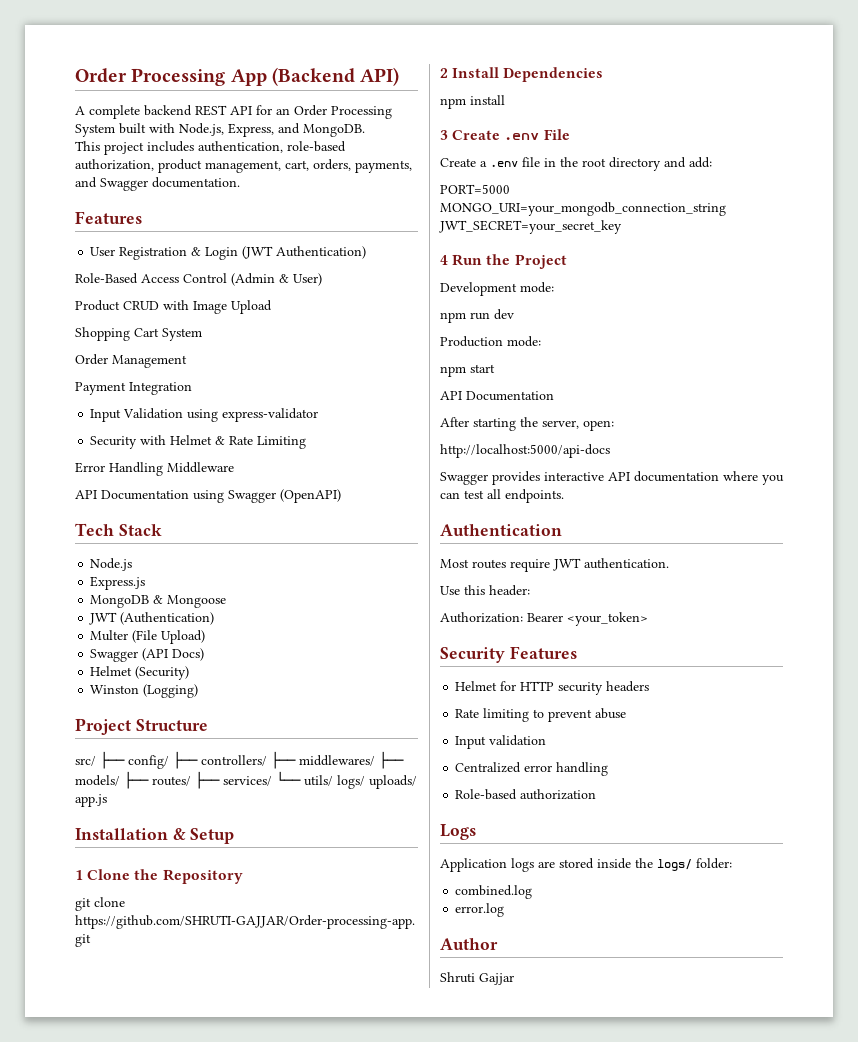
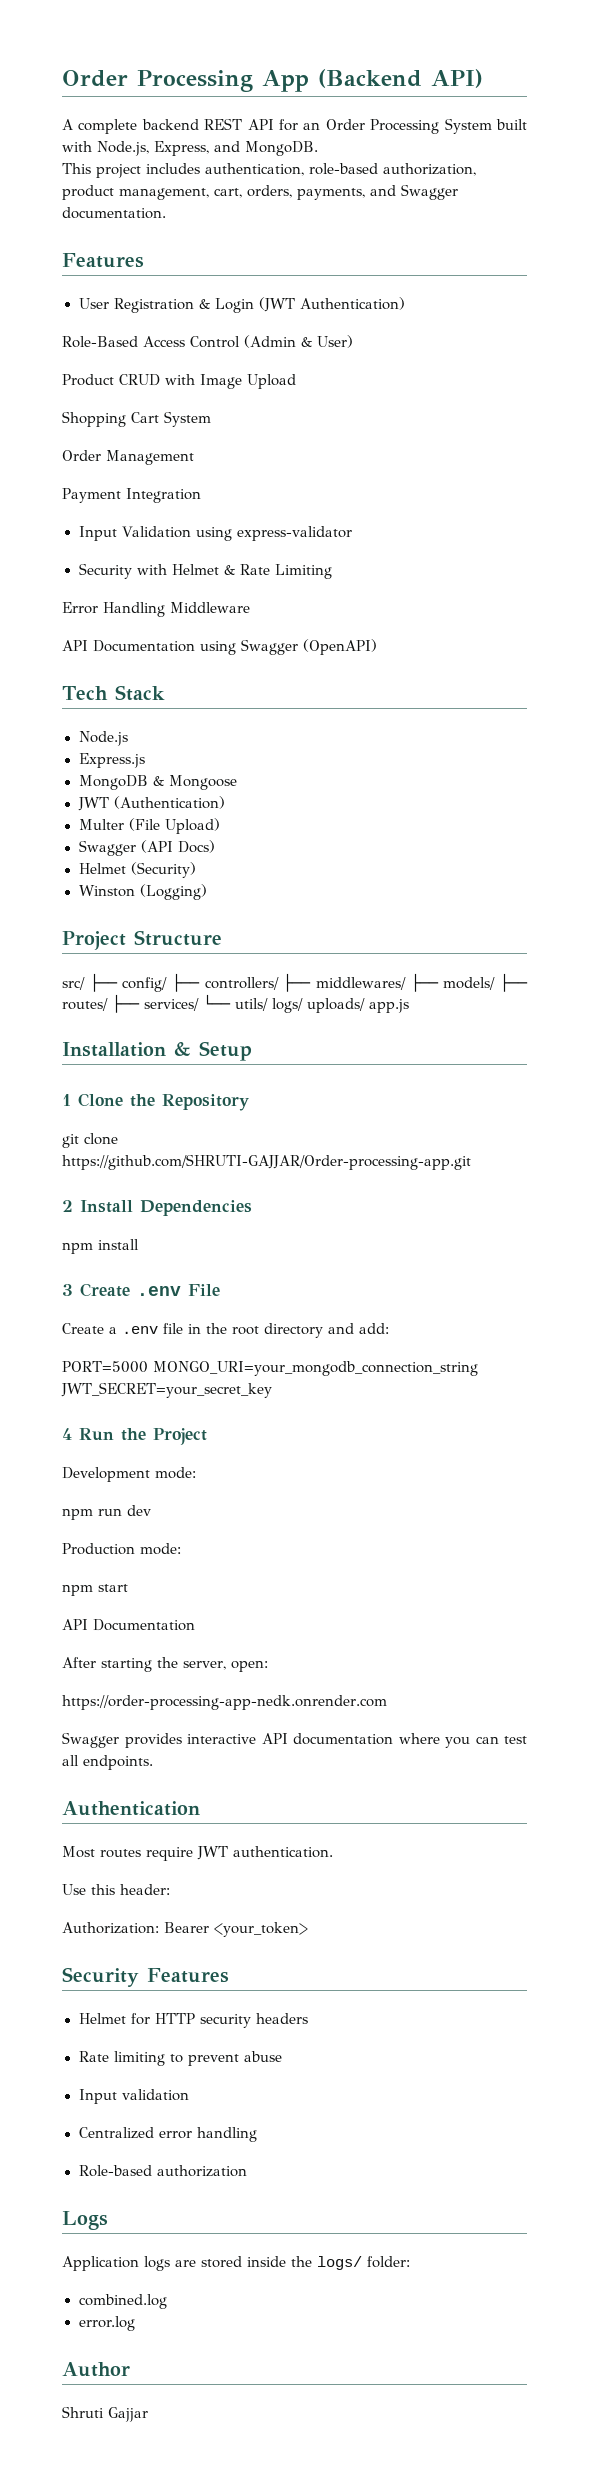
[440,444,610,458] http://localhost:5000/api-docs -> [62,1695,387,1710] https://order-processing-app-nedk.onrender.com

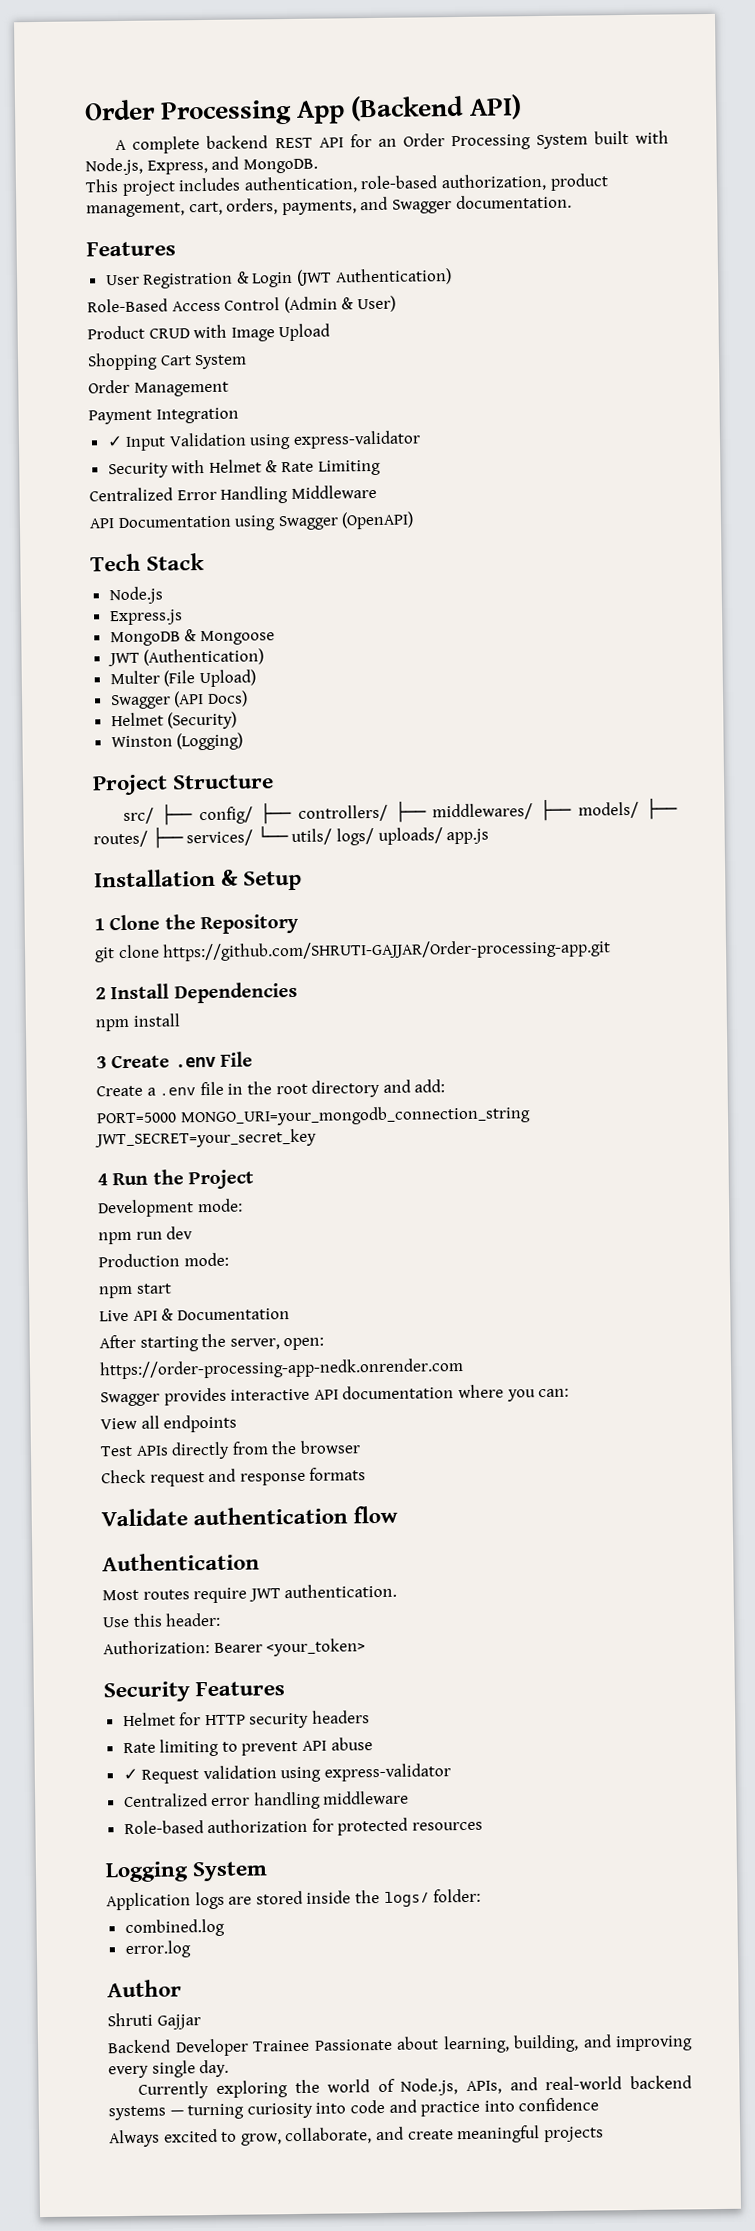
(201, 495) none -> [106,435,123,448] ✓
(332, 571) none -> [89,487,173,502] Centralized
[62,1619,88,1630] API -> [99,1308,175,1322] Live API &
[475,1736,527,1744] [62,1755,153,1770] can test all endpoints. -> [538,1388,570,1398] [100,1414,238,1433] [100,1440,361,1460] [101,1467,367,1487] [101,1505,399,1527] can: // View all endpoints // Test APIs directly from the browser // Check request and response formats // Validate authentication flow
(239, 2060) none -> [302,1740,328,1751] API
[78,2089,117,2104] Input -> [122,1768,200,1784] ✓ Request
(189, 2095) none -> [280,1763,452,1783] using express-validator
(257, 2134) none -> [323,1790,410,1805] middleware
[62,2211,108,2230] // Logs -> [311,1817,484,1836] [105,1861,269,1883] for protected resources // Logging System
(148, 2414) none -> [107,2034,693,2057] [108,2059,230,2079] [138,2075,692,2099] [108,2097,600,2121] [109,2125,604,2148] // Backend Developer Trainee Passionate about learning, building, and improving every single day. // Currently exploring the world of Node.js, APIs, and real-world backend systems — turning curiosity into code and practice into confidence // Always excited to grow, collaborate, and create meaningful projects

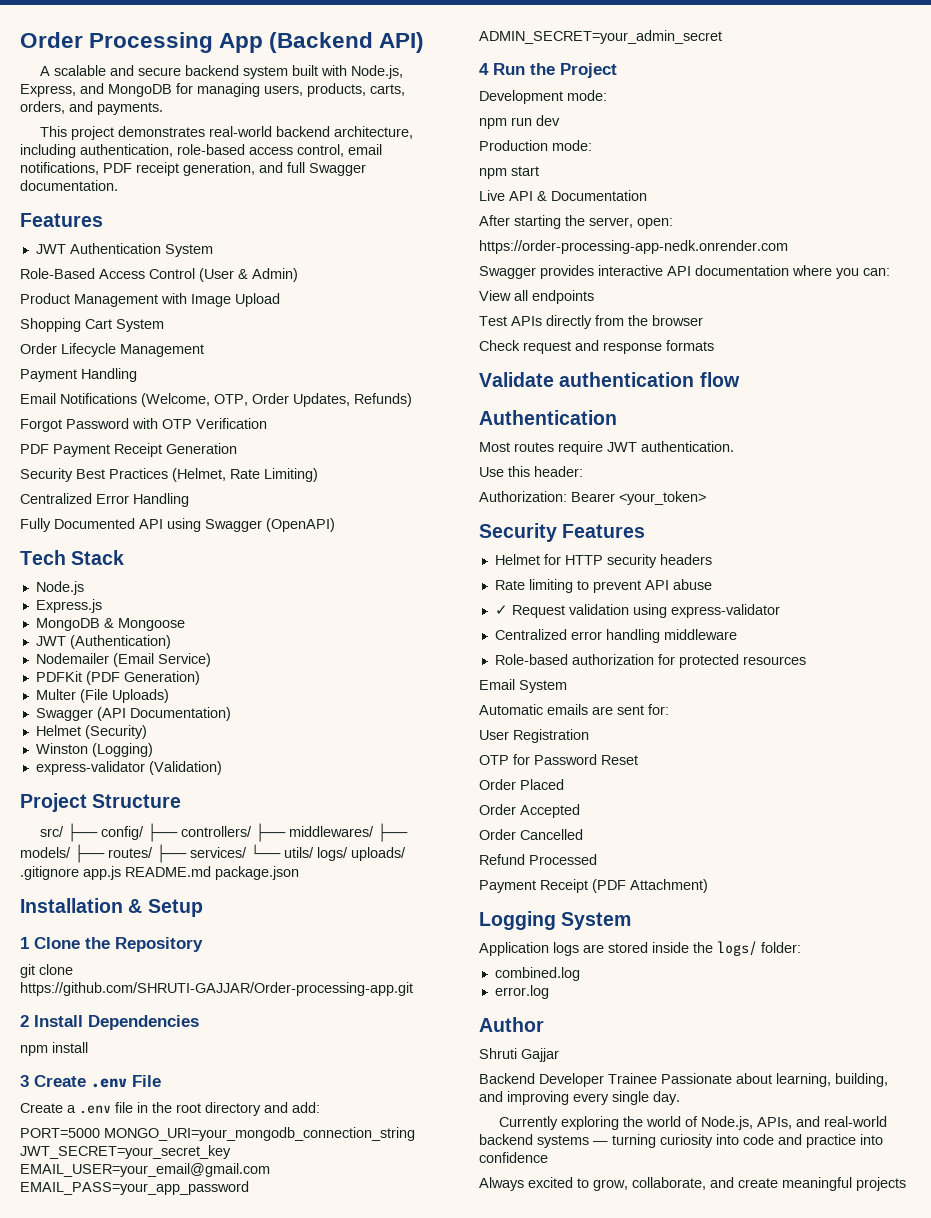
[132,133,588,154] complete backend REST API for an Order Processing System -> [53,65,288,79] scalable and secure backend system
[242,158,318,174] [85,173,609,196] [86,194,572,218] [86,241,176,257] [105,268,452,289] MongoDB. // This project includes authentication, role-based authorization, product management, cart, orders, payments, and Swagger documentation. // Features // User Registration & Login (JWT Authentication) -> [108,83,405,97] [20,101,163,115] [39,126,413,140] [20,144,382,158] [20,162,366,176] [20,180,118,191] [20,213,103,227] [35,243,213,257] MongoDB for managing users, products, carts, orders, and payments. // This project demonstrates real-world backend architecture, including authentication, role-based access control, email notifications, PDF receipt generation, and full Swagger documentation. // Features // JWT Authentication System
[283,295,396,314] (Admin & User) -> [199,268,298,282] (User & Admin)
[148,328,190,339] CRUD -> [74,294,158,307] Management
(130, 386) none -> [61,343,116,357] Lifecycle
[155,407,239,424] [106,430,422,451] [107,459,381,479] Integration // ✓ Input Validation using express-validator // Security with Helmet & Rate Limiting -> [81,368,137,382] [20,393,412,407] [20,418,267,432] [20,443,237,457] [20,468,318,482] Handling // Email Notifications (Welcome, OTP, Order Updates, Refunds) // Forgot Password with OTP Verification // PDF Payment Receipt Generation // Security Best Practices (Helmet, Rate Limiting)
[290,484,377,499] [89,515,232,529] Middleware // API Documentation -> [20,518,163,532] // Fully Documented API
(265, 657) none -> [35,653,211,667] [35,671,200,685] // Nodemailer (Email Service) // PDFKit (PDF Generation)
[198,669,256,688] Upload) -> [111,689,169,703] Uploads)
[206,690,248,707] Docs) -> [129,707,231,721] Documentation)
(244, 741) none -> [35,761,222,775] // express-validator (Validation)
(443, 836) none -> [20,866,79,880] .gitignore
(490, 836) none -> [125,866,299,880] README.md package.json
(317, 1138) none -> [20,1163,270,1177] [20,1181,249,1195] [479,30,722,44] EMAIL_USER=your_email@gmail.com EMAIL_PASS=your_app_password ADMIN_SECRET=your_admin_secret
(484, 1826) none -> [479,679,567,693] [479,704,669,715] [479,729,589,743] [479,754,638,765] [479,779,564,790] [479,804,580,818] [479,829,583,840] [479,854,597,865] [479,879,708,893] // Email System // Automatic emails are sent for: // User Registration // OTP for Password Reset // Order Placed // Order Accepted // Order Cancelled // Refund Processed // Payment Receipt (PDF Attachment)

